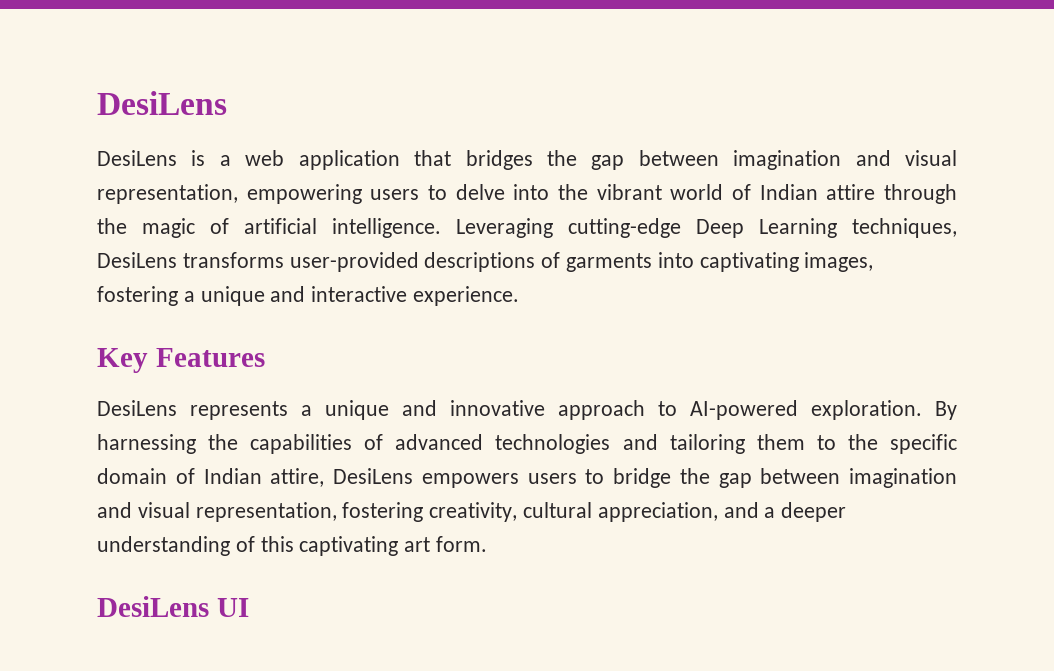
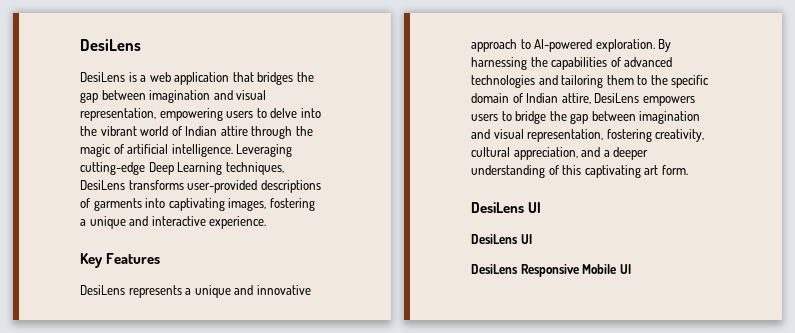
(249, 607) none -> [471,234,532,244] [471,264,631,277] // DesiLens UI // DesiLens Responsive Mobile UI

